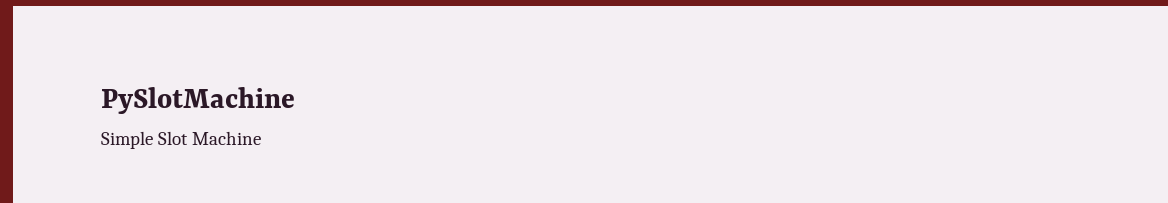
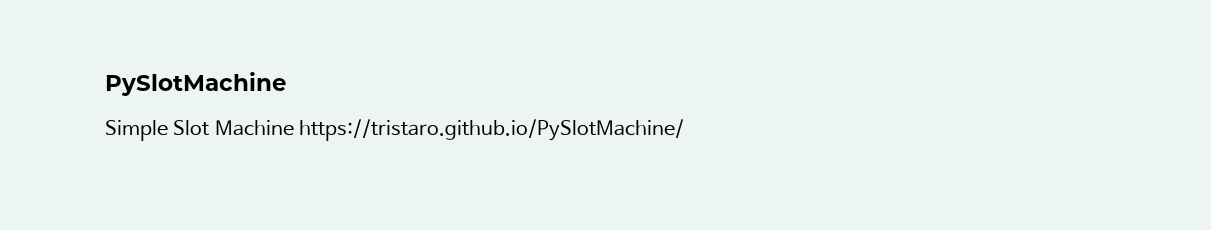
(262, 138) none -> [298,119,684,141] https://tristaro.github.io/PySlotMachine/

